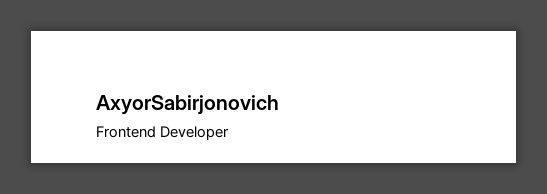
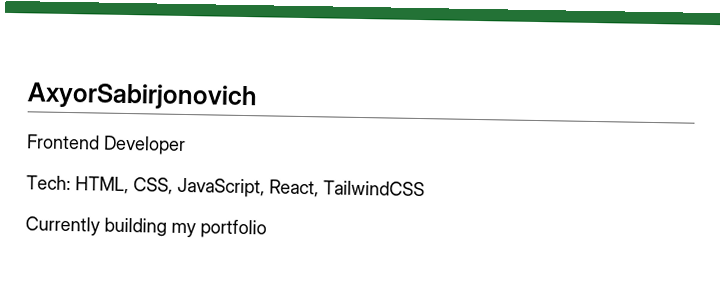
(230, 133) none -> [26,175,425,198] [25,216,267,239] // Tech: HTML, CSS, JavaScript, React, TailwindCSS // Currently building my portfolio

